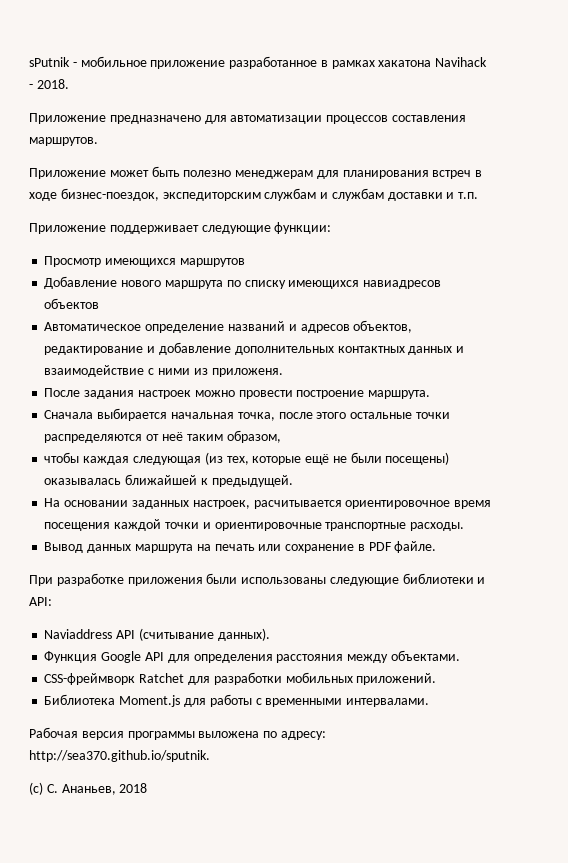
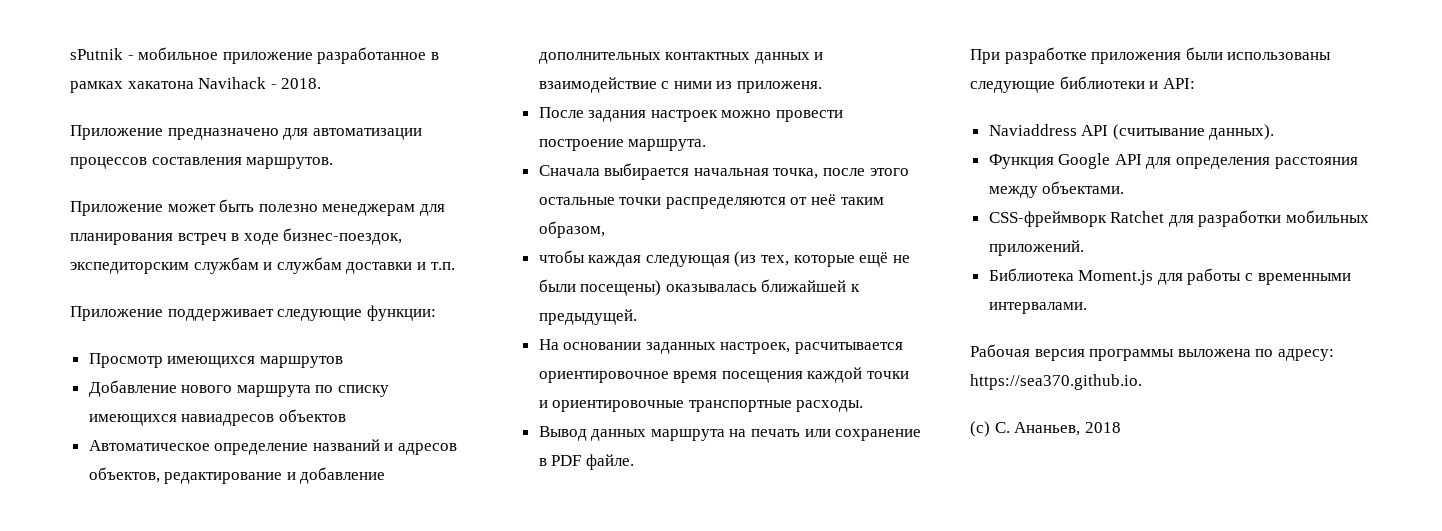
[29,750,210,762] http://sea370.github.io/sputnik. -> [970,374,1142,390] https://sea370.github.io.

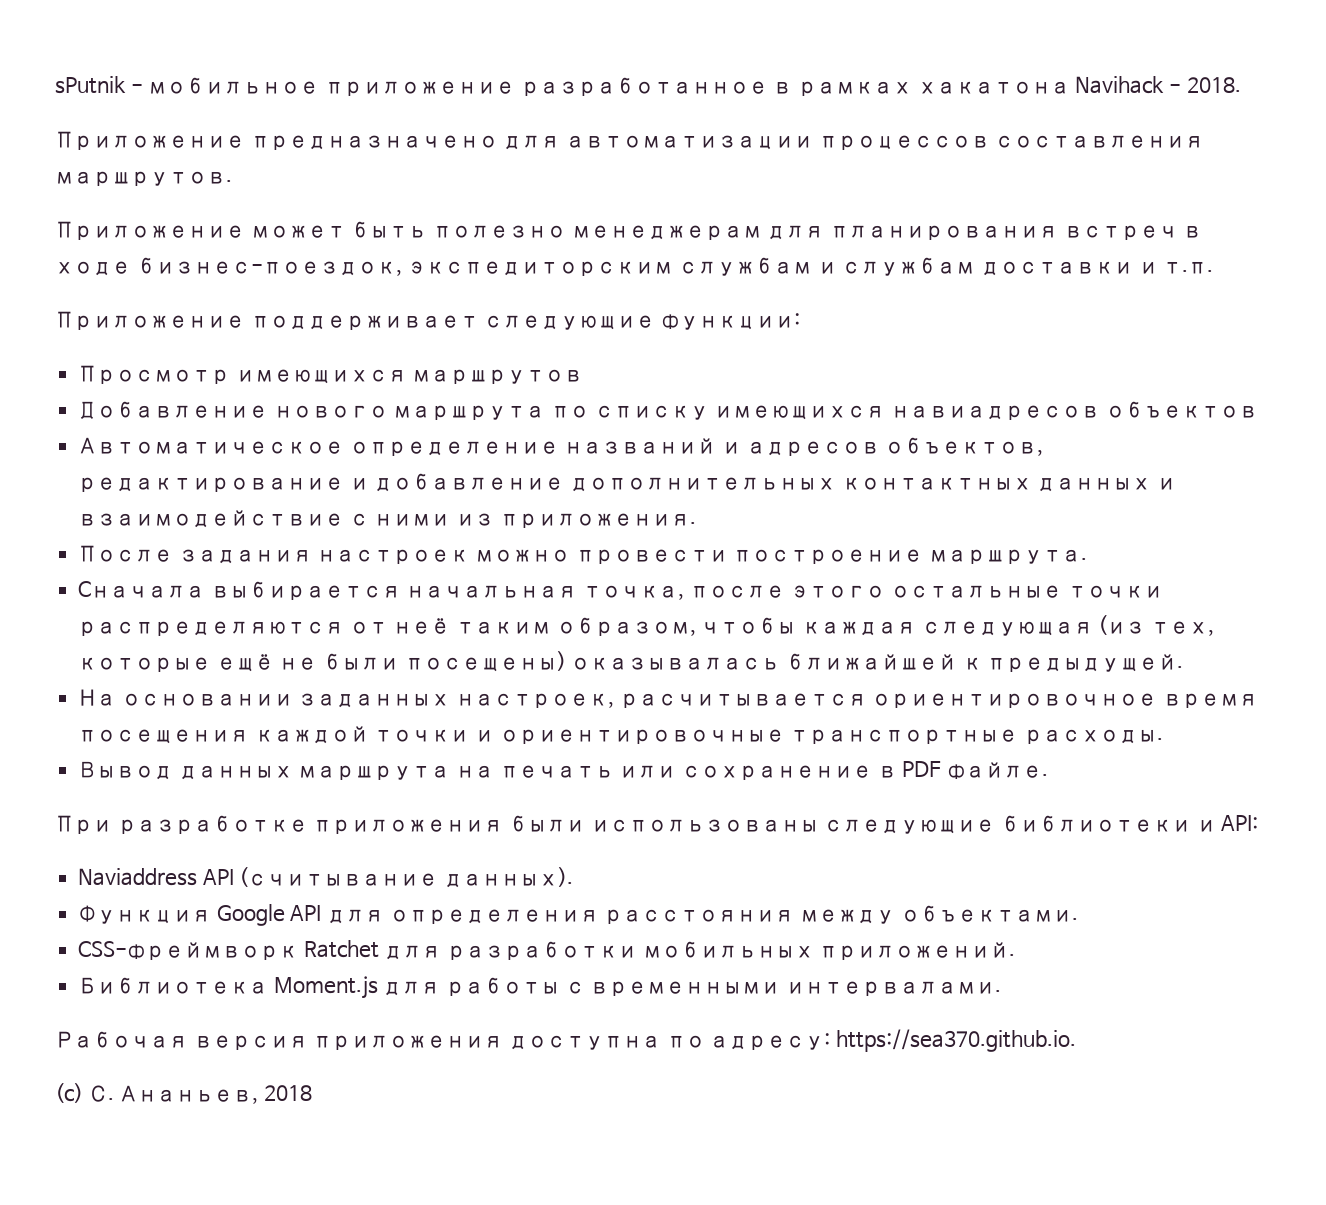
[737,81,823,93] приложеня. -> [499,513,696,528] приложения.
(605, 229) // -> (696, 626) none
[1089,349,1251,361] программы выложена -> [313,1035,662,1050] приложения доступна

